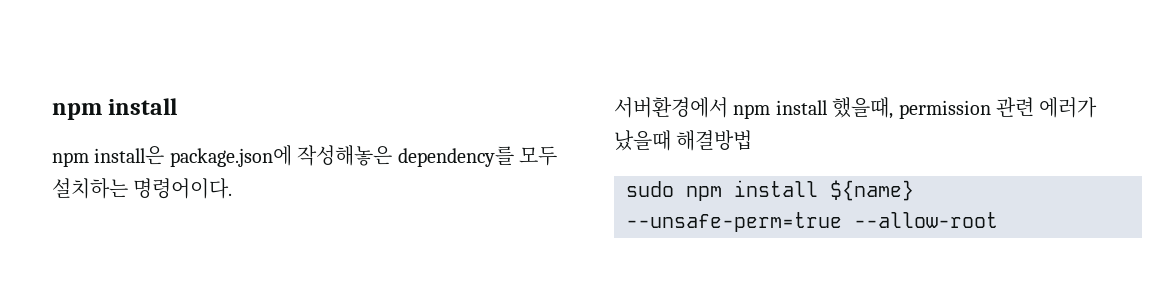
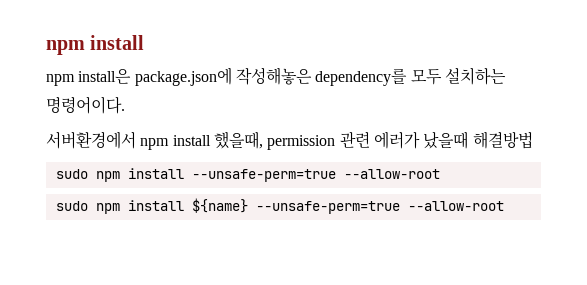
(753, 140) none -> [55,168,440,182] // sudo npm install --unsafe-perm=true --allow-root

